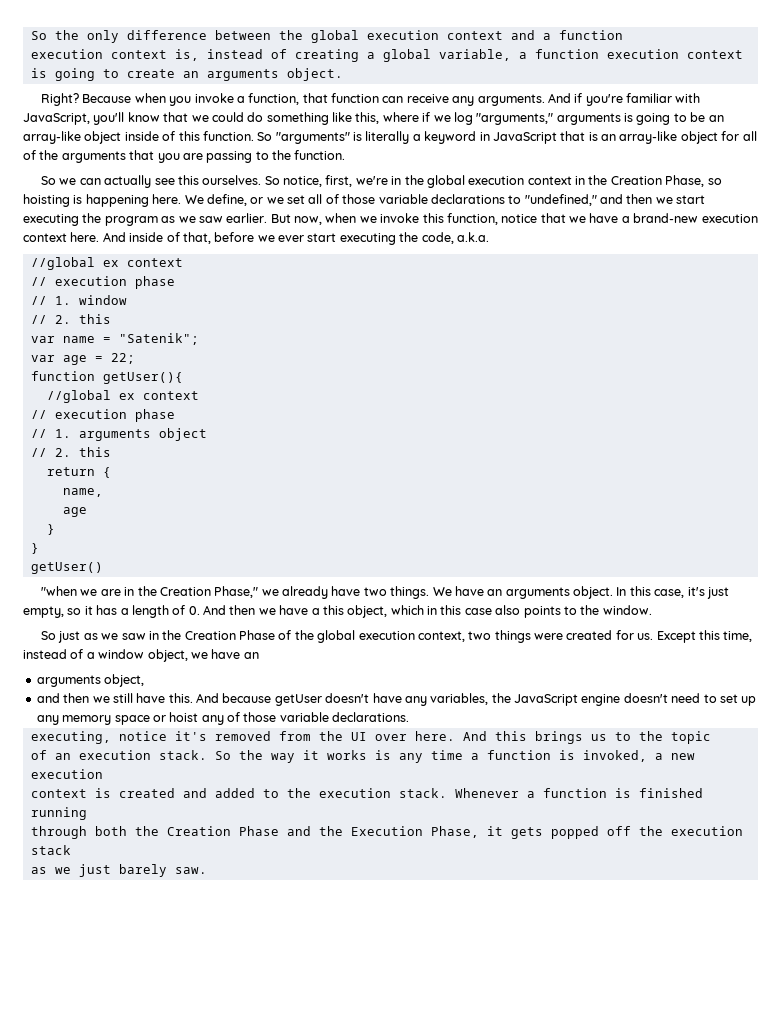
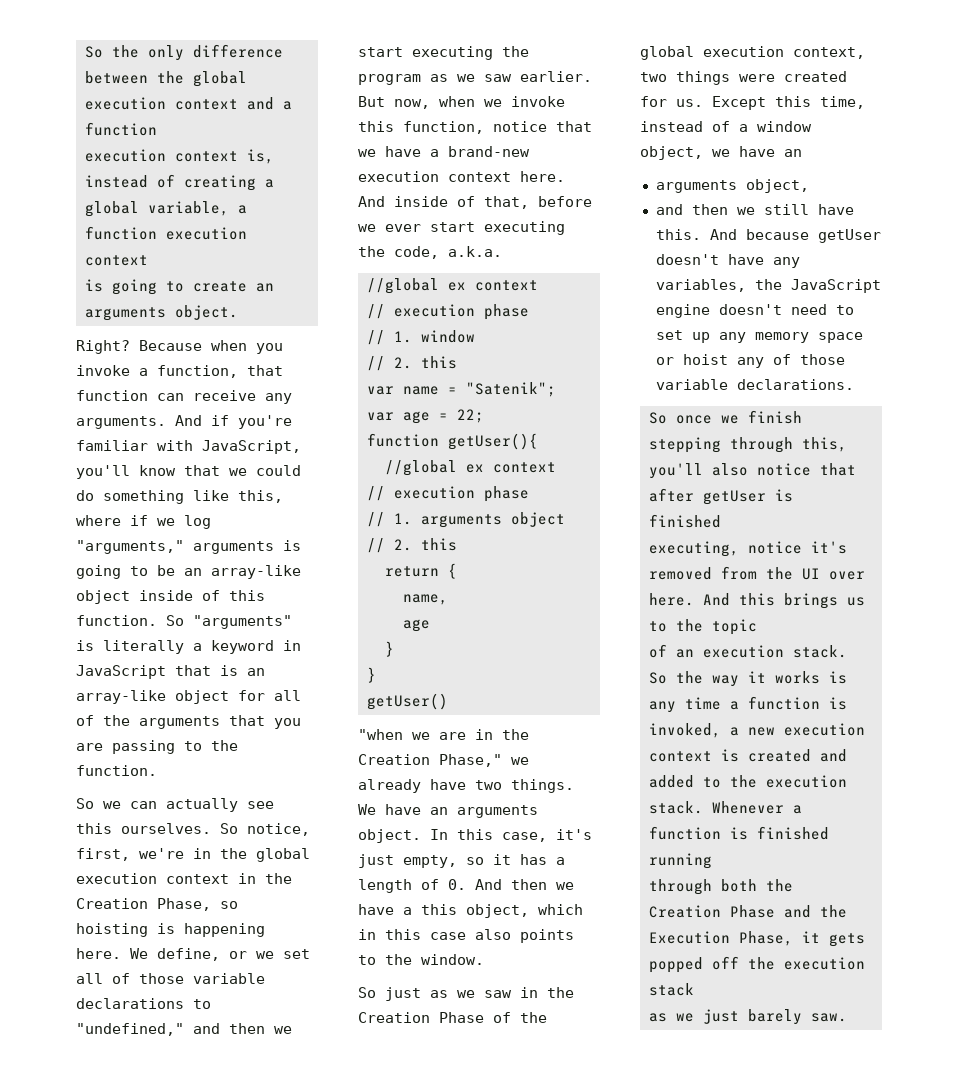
(410, 717) none -> [648,410,802,424] [648,437,847,453] [648,463,856,479] [648,488,793,505] [648,514,721,528] // So once we finish stepping through this, you'll also notice that after getUser is finished

